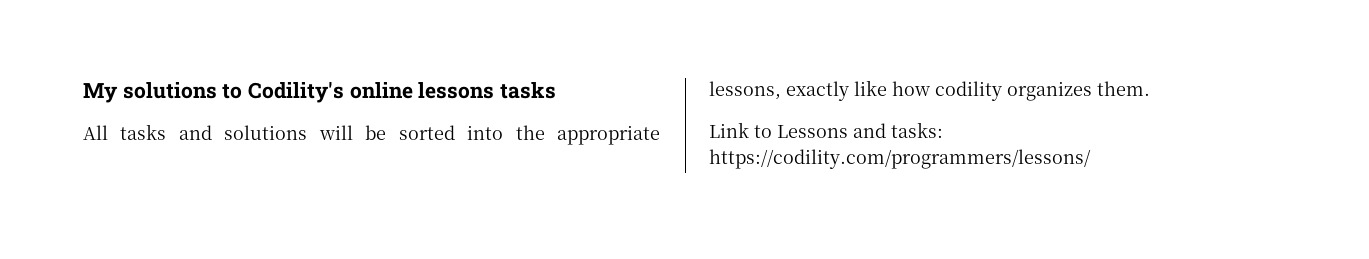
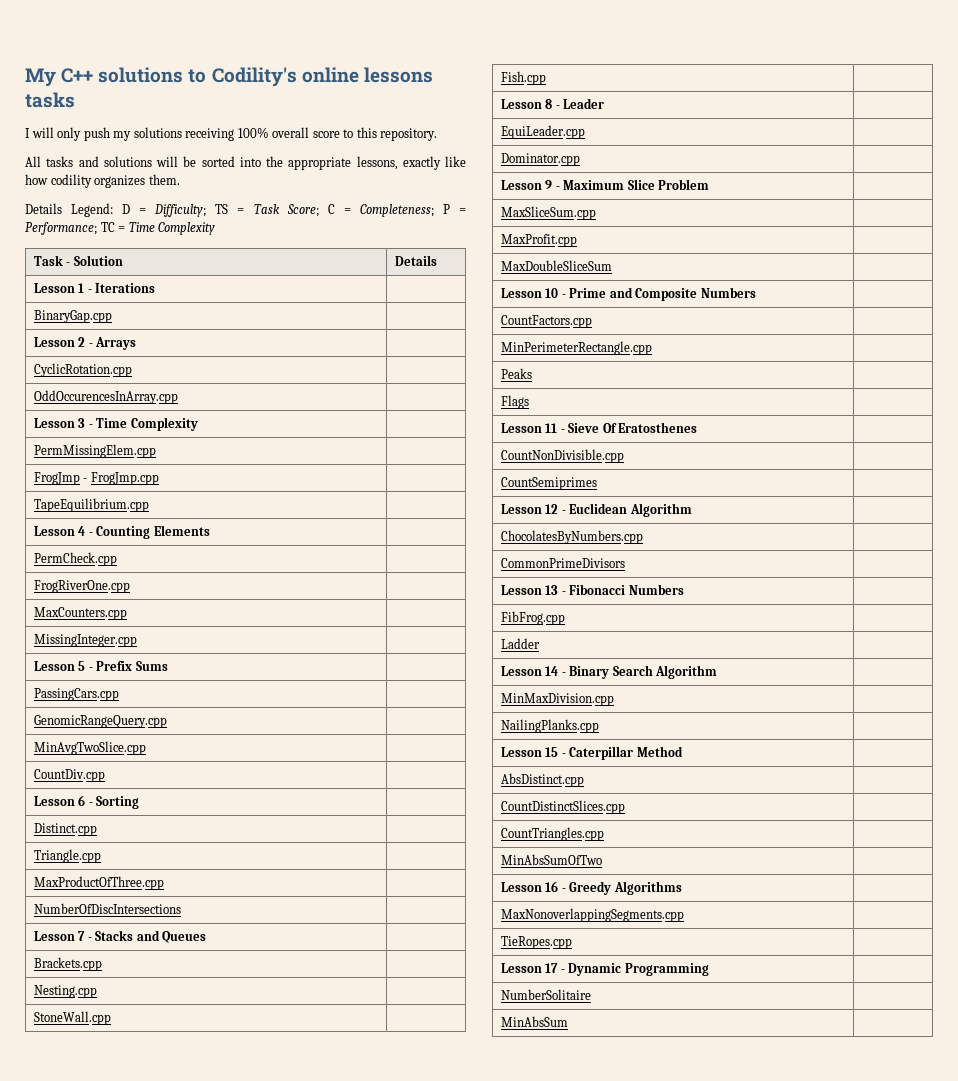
(118, 93) none -> [61,68,94,83] C++
(557, 90) none -> [25,127,438,141] // I will only push my solutions receiving 100% overall score to this repository.
[709,122,943,138] [709,149,1091,169] Link to Lessons and tasks: https://codility.com/programmers/lessons/ -> [25,203,467,217] [25,222,216,235] [33,255,123,266] [394,255,437,266] [33,283,156,293] [33,310,112,323] [33,337,137,350] [33,363,132,377] [33,390,178,404] [33,417,198,431] [33,444,156,458] [33,472,159,485] [33,498,149,512] [33,525,210,539] [33,552,117,566] [33,580,130,593] [33,607,127,620] [33,634,137,647] [33,661,168,671] [33,688,119,701] [33,715,167,728] [33,741,146,755] [33,769,105,782] [33,795,140,809] [33,823,97,836] [33,849,101,863] [33,876,164,890] [33,903,181,914] [33,930,207,943] [33,957,102,971] [33,985,97,998] [33,1011,111,1025] [500,71,546,85] [500,98,605,109] [500,125,585,139] [500,153,580,166] [500,179,710,190] [500,206,596,220] [500,234,577,247] [500,260,612,271] [500,287,756,301] [500,315,592,328] [500,341,652,355] [500,368,532,379] [500,395,529,409] [500,422,698,433] [500,449,624,463] [500,477,597,490] [500,503,692,517] [500,530,643,544] [500,558,625,568] [500,584,684,595] [500,611,565,625] [500,638,540,649] [500,665,718,679] [500,693,614,706] [500,719,599,733] [500,746,683,760] [500,773,584,787] [500,800,625,814] [500,827,604,841] [500,854,602,865] [500,881,682,895] [500,908,684,922] [500,936,572,949] [500,963,709,976] [500,989,591,1000] [500,1016,568,1027] Details Legend: D = Difficulty; TS = Task Score; C = Completeness; P = Performance; TC = Time Complexity // Task - Solution | Details // Lesson 1 - Iterations | // BinaryGap.cpp | // Lesson 2 - Arrays | // CyclicRotation.cpp | // OddOccurencesInArray.cpp | // Lesson 3 - Time Complexity | // PermMissingElem.cpp | // FrogJmp - FrogJmp.cpp | // TapeEquilibrium.cpp | // Lesson 4 - Counting Elements | // PermCheck.cpp | // FrogRiverOne.cpp | // MaxCounters.cpp | // MissingInteger.cpp | // Lesson 5 - Prefix Sums | // PassingCars.cpp | // GenomicRangeQuery.cpp | // MinAvgTwoSlice.cpp | // CountDiv.cpp | // Lesson 6 - Sorting | // Distinct.cpp | // Triangle.cpp | // MaxProductOfThree.cpp | // NumberOfDiscIntersections | // Lesson 7 - Stacks and Queues | // Brackets.cpp | // Nesting.cpp | // StoneWall.cpp | // Fish.cpp | // Lesson 8 - Leader | // EquiLeader.cpp | // Dominator.cpp | // Lesson 9 - Maximum Slice Problem | // MaxSliceSum.cpp | // MaxProfit.cpp | // MaxDoubleSliceSum | // Lesson 10 - Prime and Composite Numbers | // CountFactors.cpp | // MinPerimeterRectangle.cpp | // Peaks | // Flags | // Lesson 11 - Sieve Of Eratosthenes | // CountNonDivisible.cpp | // CountSemiprimes | // Lesson 12 - Euclidean Algorithm | // ChocolatesByNumbers.cpp | // CommonPrimeDivisors | // Lesson 13 - Fibonacci Numbers | // FibFrog.cpp | // Ladder | // Lesson 14 - Binary Search Algorithm | // MinMaxDivision.cpp | // NailingPlanks.cpp | // Lesson 15 - Caterpillar Method | // AbsDistinct.cpp | // CountDistinctSlices.cpp | // CountTriangles.cpp | // MinAbsSumOfTwo | // Lesson 16 - Greedy Algorithms | // MaxNonoverlappingSegments.cpp | // TieRopes.cpp | // Lesson 17 - Dynamic Programming | // NumberSolitaire | // MinAbsSum |

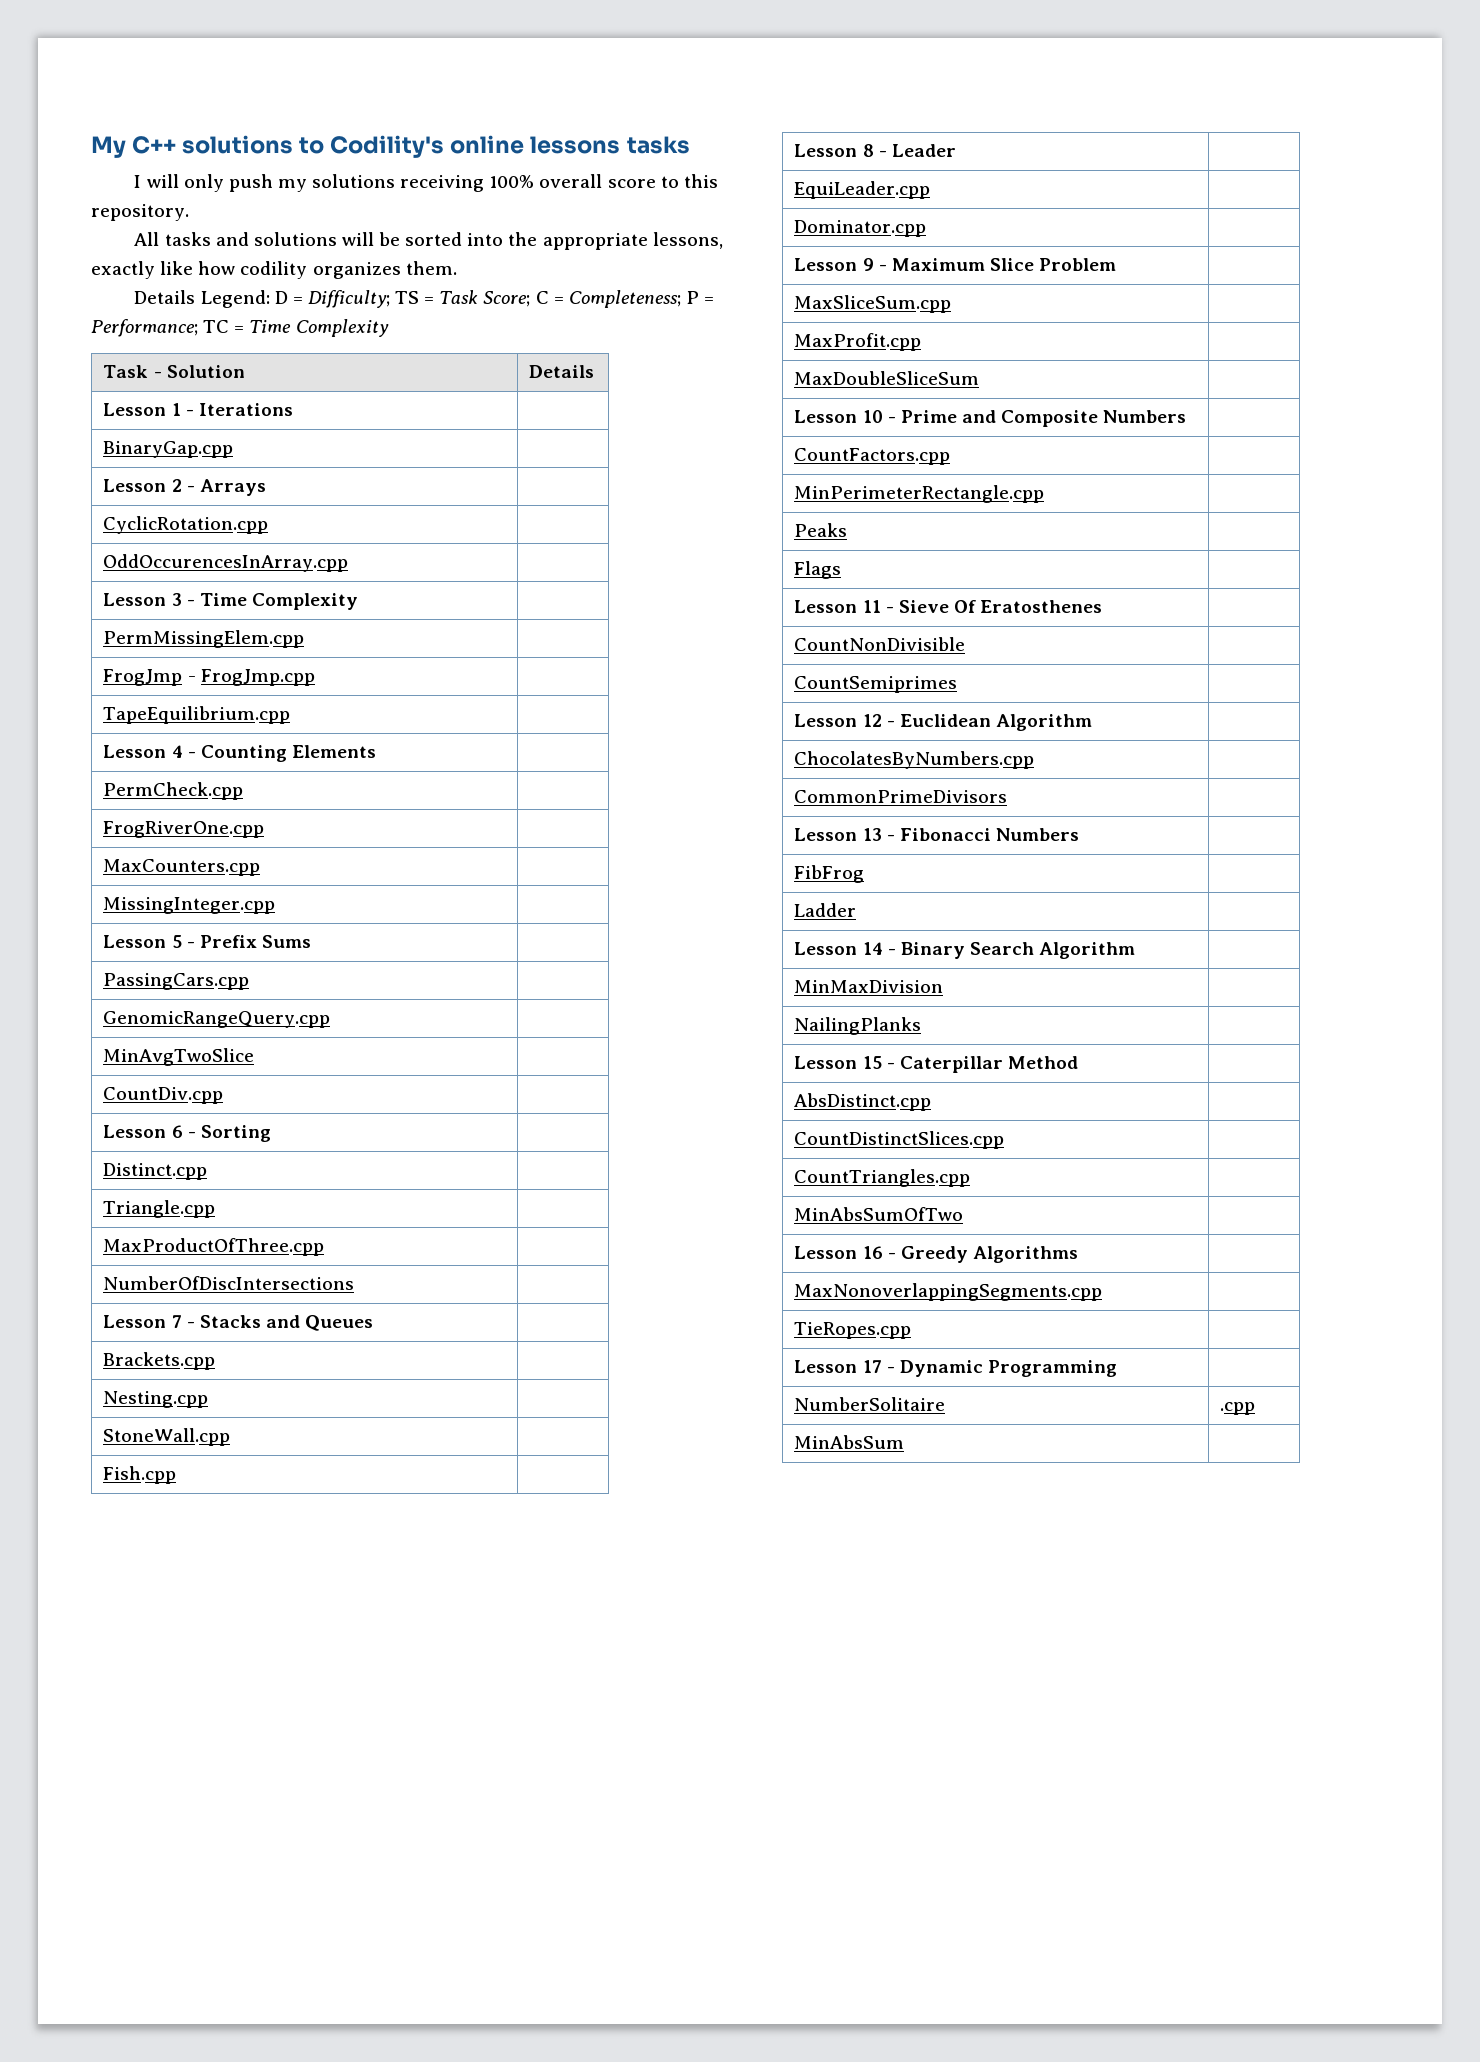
[33,741,146,755] MinAvgTwoSlice.cpp -> [103,1048,255,1066] MinAvgTwoSlice
[500,449,624,463] CountNonDivisible.cpp -> [794,637,966,651] CountNonDivisible
[500,611,565,625] FibFrog.cpp -> [794,865,865,883] FibFrog
[500,693,614,706] [500,719,599,733] MinMaxDivision.cpp | // NailingPlanks.cpp -> [794,980,944,993] [794,1017,922,1035] MinMaxDivision | // NailingPlanks
(591, 994) none -> [1220,1402,1256,1415] .cpp

